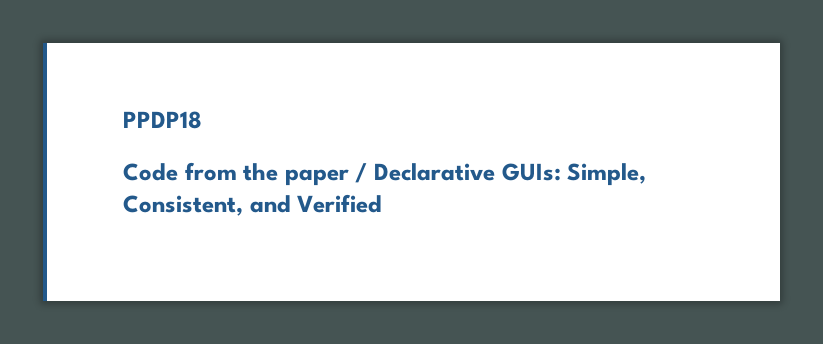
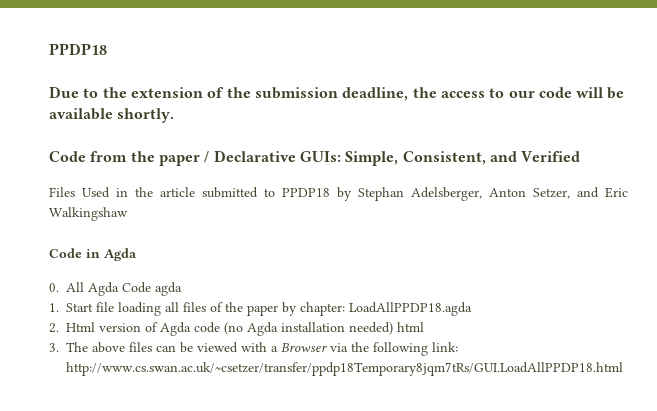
[123,111,202,129] PPDP18 -> [49,43,107,55] [49,86,625,101] [49,108,175,123] PPDP18 // Due to the extension of the submission deadline, the access to our code will be available shortly.
(383, 203) none -> [49,187,628,201] [49,207,128,221] [49,248,137,261] [49,282,183,296] [49,302,473,316] [49,322,425,336] [49,342,459,356] [66,362,624,376] // Files Used in the article submitted to PPDP18 by Stephan Adelsberger, Anton Setzer, and Eric Walkingshaw // Code in Agda // 0. All Agda Code agda // 1. Start file loading all files of the paper by chapter: LoadAllPPDP18.agda // 2. Html version of Agda code (no Agda installation needed) html // 3. The above files can be viewed with a Browser via the following link: http://www.cs.swan.ac.uk/~csetzer/transfer/ppdp18Temporary8jqm7tRs/GUI.LoadAllPPDP18.html

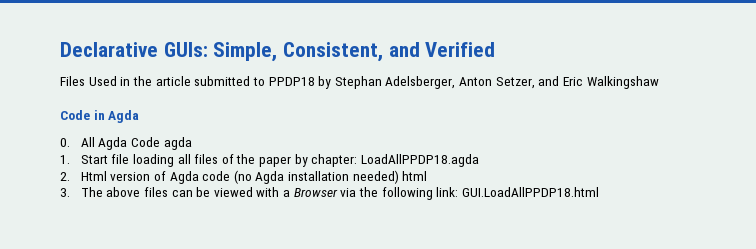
[49,43,107,55] [49,86,625,101] [49,108,175,123] [49,151,210,166] PPDP18 // Due to the extension of the submission deadline, the access to our code will be available shortly. // Code from the paper / -> (60, 49) none
[66,362,624,376] http://www.cs.swan.ac.uk/~csetzer/transfer/ppdp18Temporary8jqm7tRs/GUI.LoadAllPPDP18.html -> [461,187,599,197] GUI.LoadAllPPDP18.html

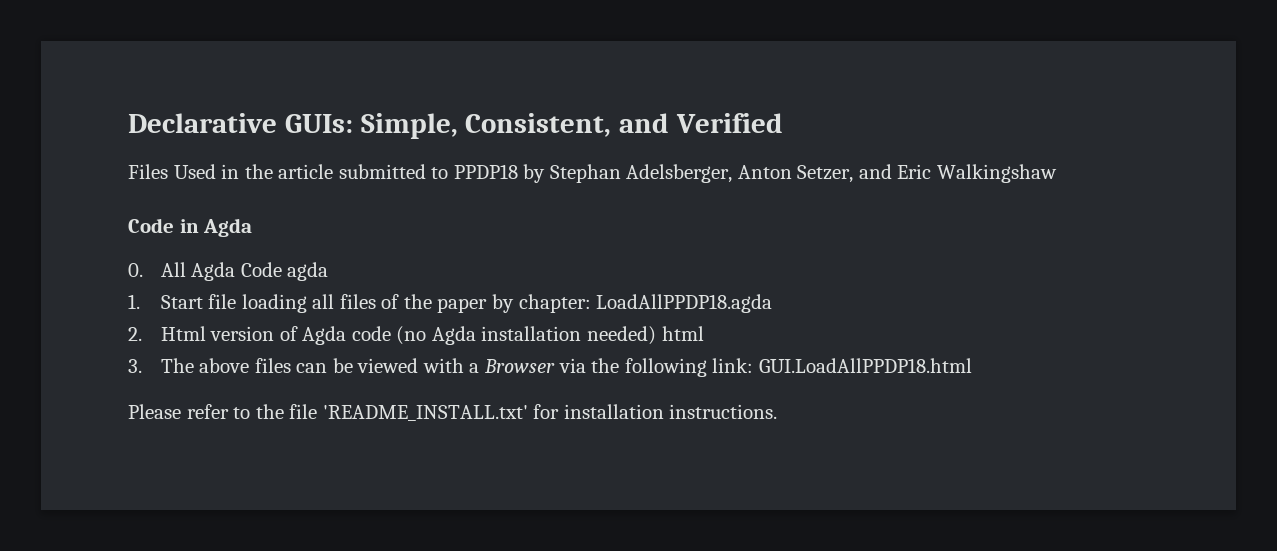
(599, 192) none -> [128,404,778,421] // Please refer to the file 'README_INSTALL.txt' for installation instructions.

